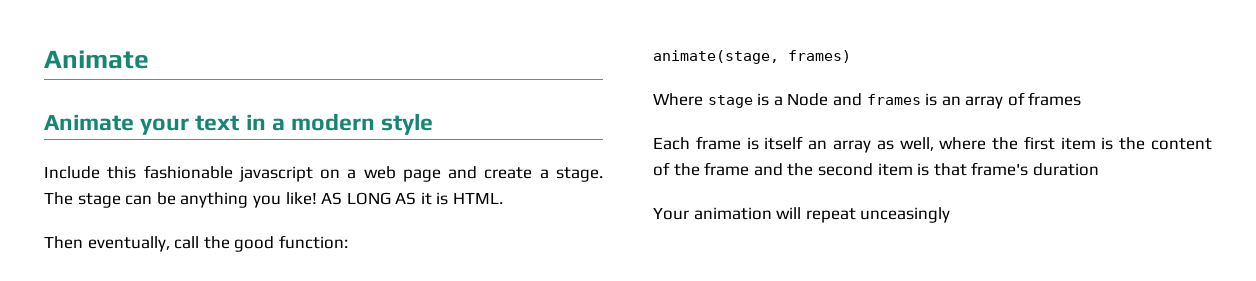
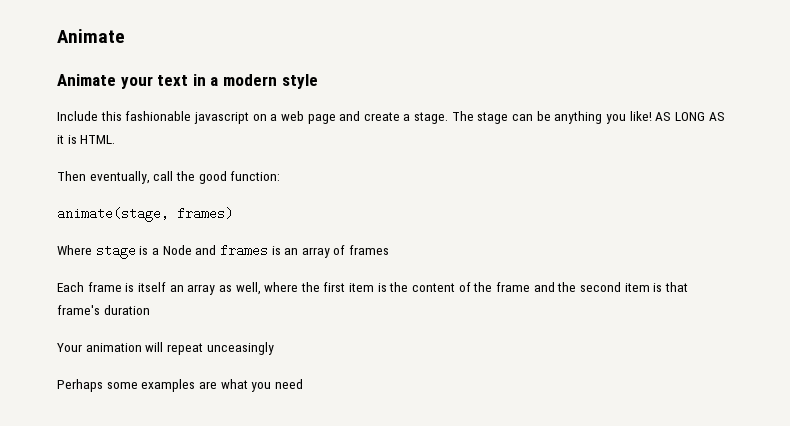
(951, 215) none -> [57,379,303,392] // Perhaps some examples are what you need

